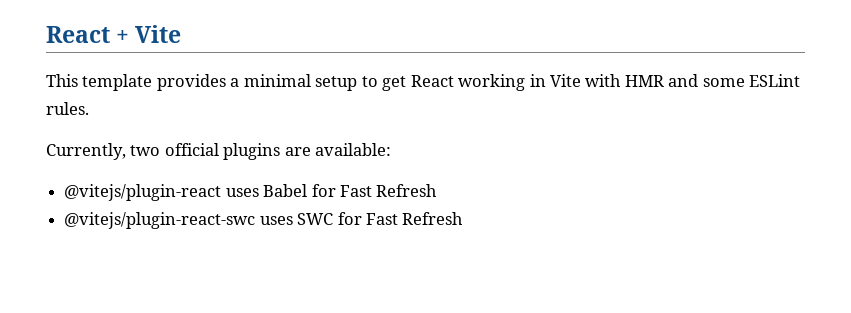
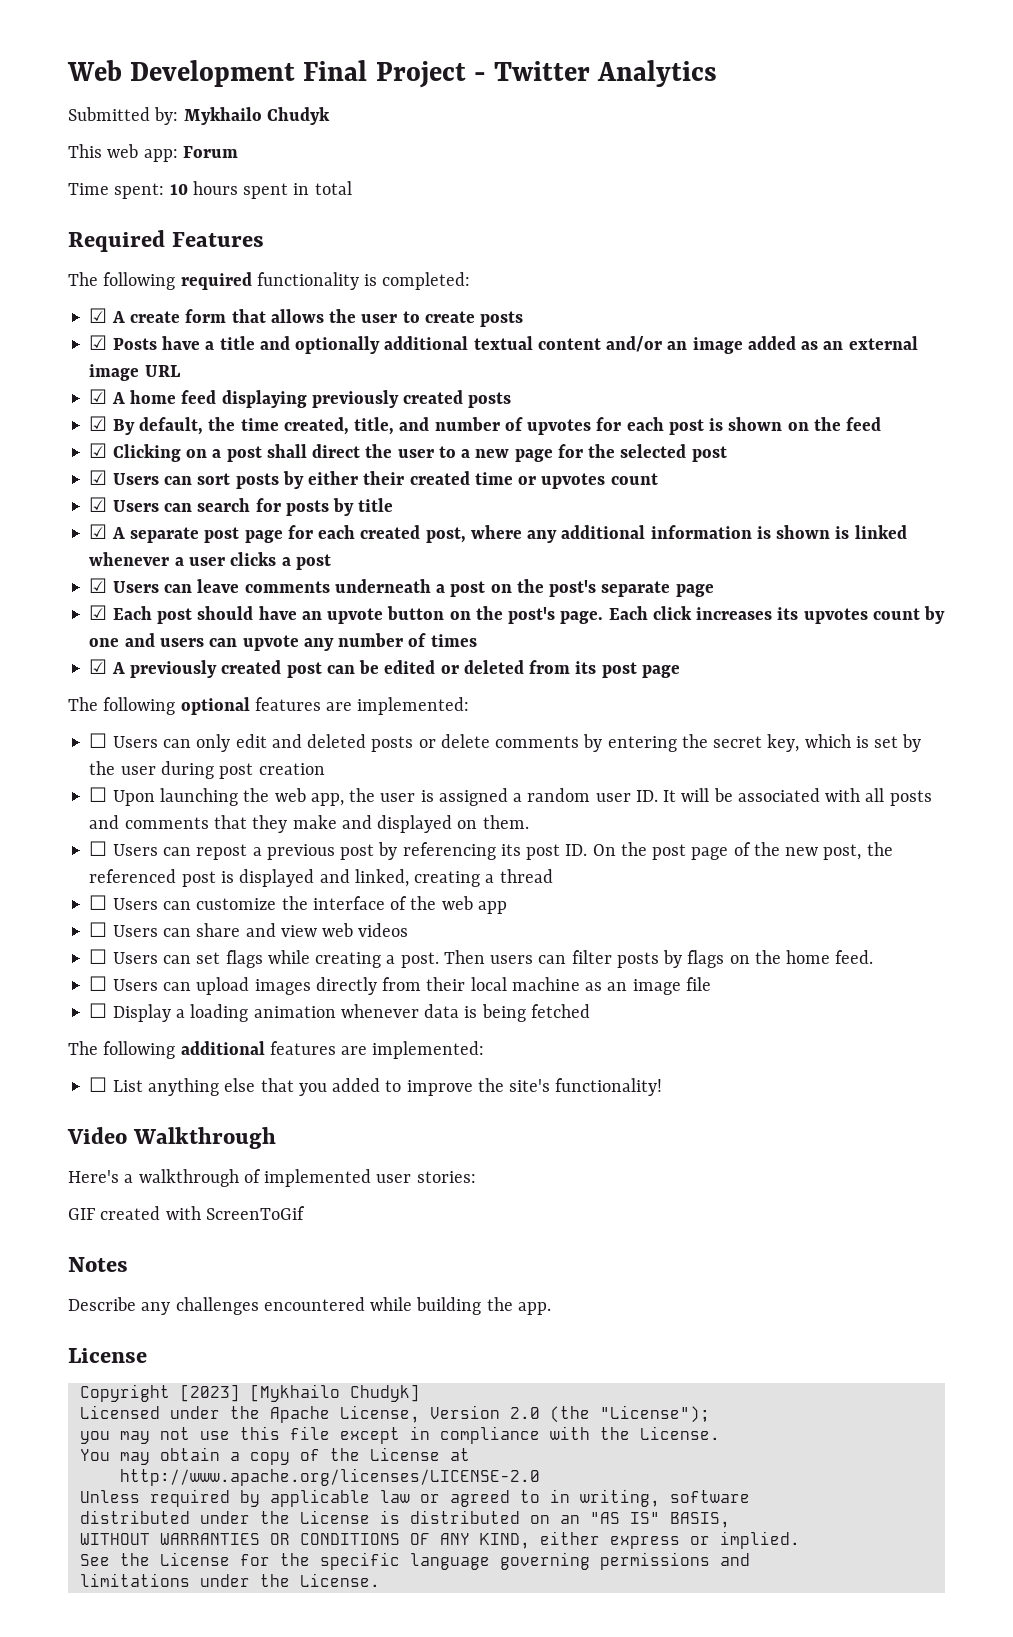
[46,25,182,43] [46,74,801,91] [46,102,89,115] [46,143,392,160] [64,184,438,201] [64,212,464,229] React + Vite // This template provides a minimal setup to get React working in Vite with HMR and some ESLint rules. // Currently, two official plugins are available: // @vitejs/plugin-react uses Babel for Fast Refresh // @vitejs/plugin-react-swc uses SWC for Fast Refresh -> [67,60,718,88] [68,107,330,125] [68,144,238,162] [68,181,352,199] [68,230,265,252] [68,272,471,290] [89,308,524,327] [89,335,918,354] [89,364,180,381] [89,389,512,408] [89,416,882,435] [89,443,727,462] [89,470,658,489] [89,497,394,516] [89,524,907,543] [89,552,331,570] [89,578,714,597] [89,605,946,624] [89,633,477,651] [89,659,680,678] [68,697,470,715] [89,733,922,752] [89,761,325,779] [89,787,932,806] [89,815,529,833] [89,841,893,860] [89,869,553,887] [89,895,507,914] [89,922,409,937] [89,949,874,968] [89,976,711,995] [89,1003,590,1022] [68,1041,485,1059] [89,1077,663,1096] [67,1127,277,1149] [68,1169,476,1187] [68,1206,305,1220] [68,1257,128,1272] [68,1297,551,1315] [68,1348,147,1363] [79,1384,420,1402] [79,1405,710,1423] [79,1426,720,1444] [79,1447,470,1465] [119,1468,540,1486] [79,1489,750,1507] [79,1510,730,1528] [79,1531,800,1549] [79,1552,750,1570] [79,1573,380,1587] Web Development Final Project - Twitter Analytics // Submitted by: Mykhailo Chudyk // This web app: Forum // Time spent: 10 hours spent in total // Required Features // The following required functionality is completed: // ☑ A create form that allows the user to create posts // ☑ Posts have a title and optionally additional textual content and/or an image added as an external image URL // ☑ A home feed displaying previously created posts // ☑ By default, the time created, title, and number of upvotes for each post is shown on the feed // ☑ Clicking on a post shall direct the user to a new page for the selected post // ☑ Users can sort posts by either their created time or upvotes count // ☑ Users can search for posts by title // ☑ A separate post page for each created post, where any additional information is shown is linked whenever a user clicks a post // ☑ Users can leave comments underneath a post on the post's separate page // ☑ Each post should have an upvote button on the post's page. Each click increases its upvotes count by one and users can upvote any number of times // ☑ A previously created post can be edited or deleted from its post page // The following optional features are implemented: // ☐ Users can only edit and deleted posts or delete comments by entering the secret key, which is set by the user during post creation // ☐ Upon launching the web app, the user is assigned a random user ID. It will be associated with all posts and comments that they make and displayed on them. // ☐ Users can repost a previous post by referencing its post ID. On the post page of the new post, the referenced post is displayed and linked, creating a thread // ☐ Users can customize the interface of the web app // ☐ Users can share and view web videos // ☐ Users can set flags while creating a post. Then users can filter posts by flags on the home feed. // ☐ Users can upload images directly from their local machine as an image file // ☐ Display a loading animation whenever data is being fetched // The following additional features are implemented: // ☐ List anything else that you added to improve the site's functionality! // Video Walkthrough // Here's a walkthrough of implemented user stories: // GIF created with ScreenToGif // Notes // Describe any challenges encountered while building the app. // License // Copyright [2023] [Mykhailo Chudyk] // Licensed under the Apache License, Version 2.0 (the "License"); // you may not use this file except in compliance with the License. // You may obtain a copy of the License at // http://www.apache.org/licenses/LICENSE-2.0 // Unless required by applicable law or agreed to in writing, software // distributed under the License is distributed on an "AS IS" BASIS, // WITHOUT WARRANTIES OR CONDITIONS OF ANY KIND, either express or implied. // See the License for the specific language governing permissions and // limitations under the License.

